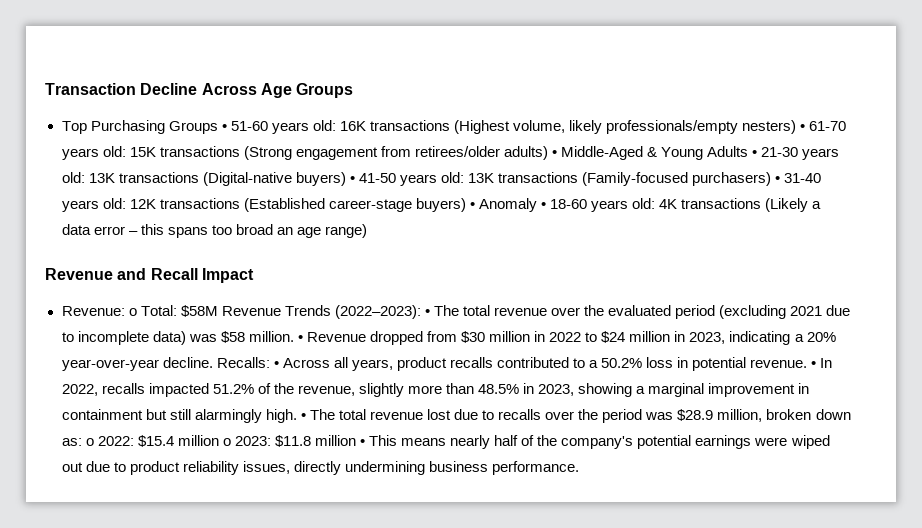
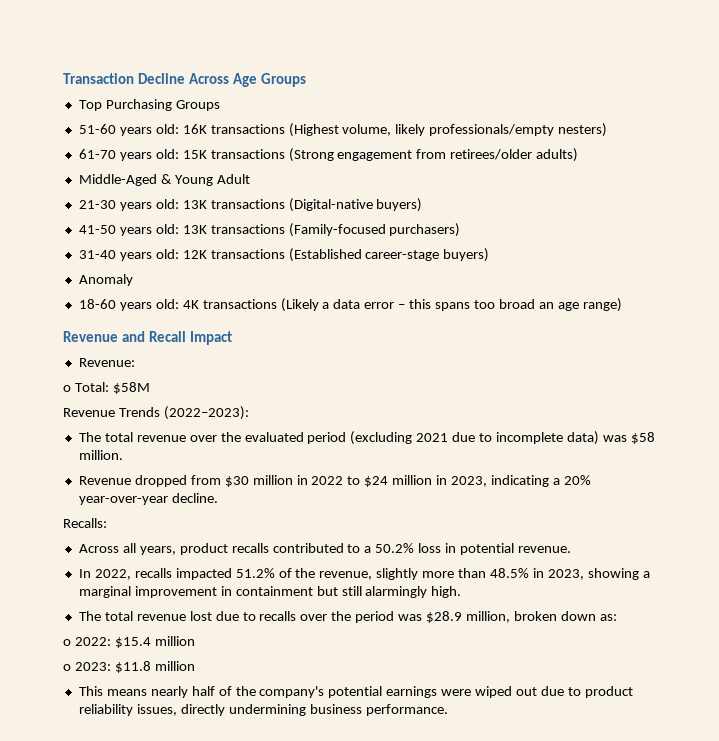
[221,124,227,131] • -> (220, 105) //
[800,124,806,131] • -> (608, 130) //
[551,150,557,157] • -> (579, 155) //
[707,146,758,157] Adults • -> [216,174,250,184] Adult //
[349,176,355,183] • -> (423, 205) //
[775,176,781,183] • -> (461, 230) //
[469,202,475,209] • -> (490, 255) //
[540,202,546,209] • -> (133, 280) //
(125, 311) none -> (135, 362) //
(218, 311) none -> (150, 388) //
[424,309,430,316] • -> (249, 413) //
[297,335,303,342] • -> (123, 455) //
(213, 362) none -> (218, 498) //
[273,361,279,368] • -> (107, 523) //
[811,361,817,368] • -> (571, 549) //
[300,413,306,420] • -> (462, 592) //
(82, 442) none -> (617, 617) //
(219, 440) none -> (195, 641) //
[359,439,365,446] • -> (195, 666) //

